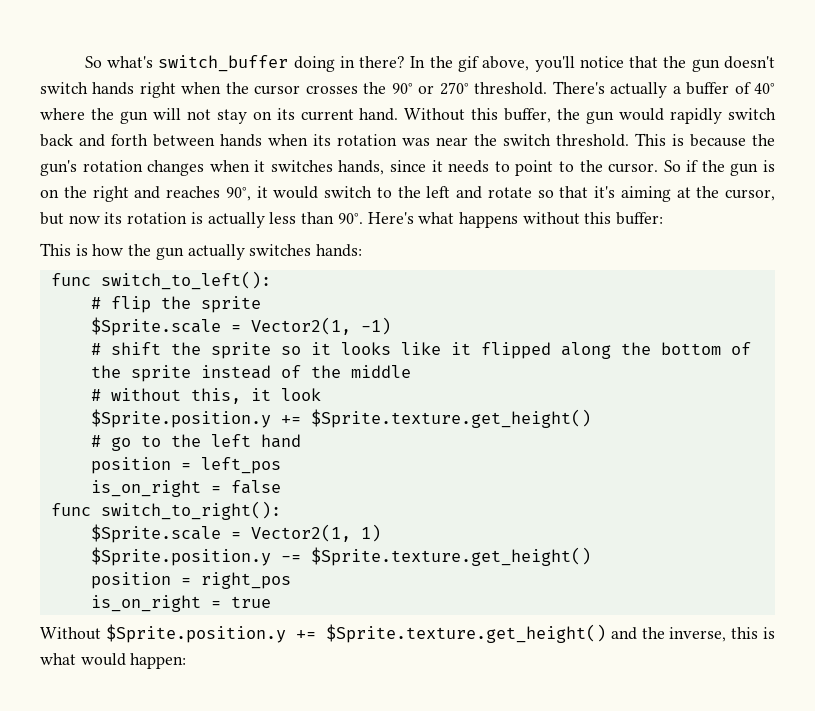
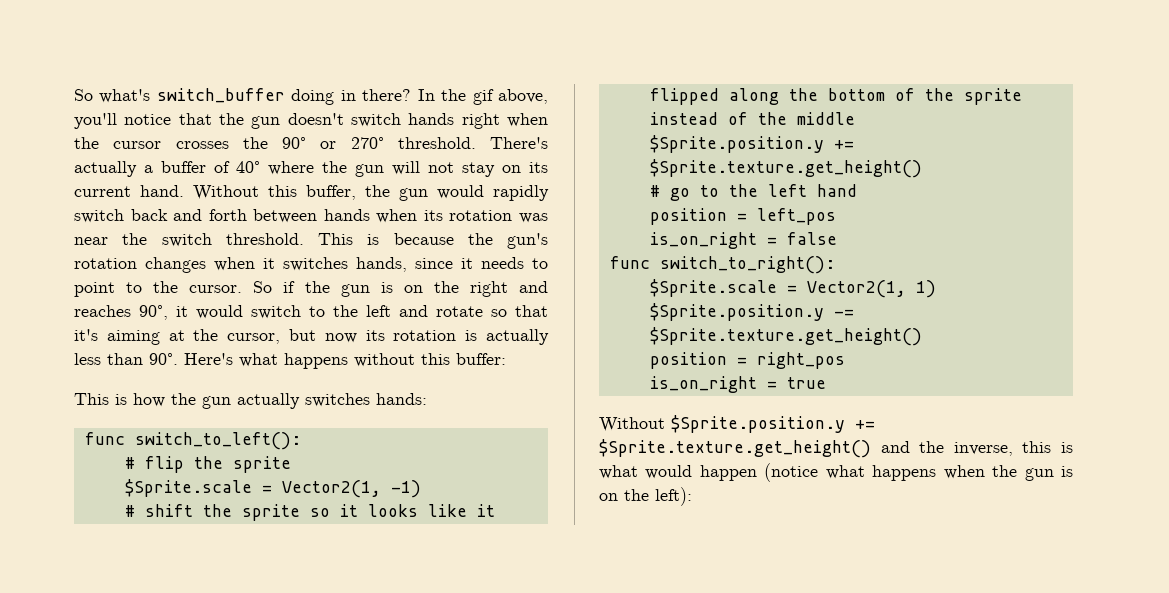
[90,388,321,404] // # without this, it look -> (855, 118) none
[130,653,187,669] happen: -> [699,463,1073,482] [599,487,692,506] happen (notice what happens when the gun is on the left):

